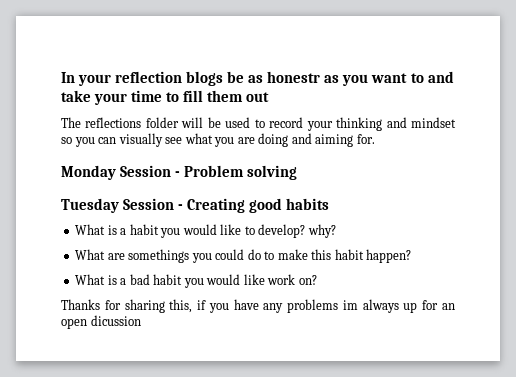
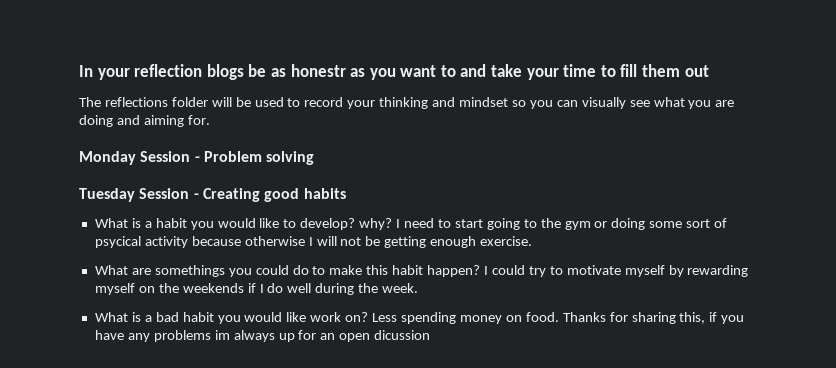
(336, 231) none -> [396,218,728,230] [94,236,533,248] I need to start going to the gym or doing some sort of psycical activity because otherwise I will not be getting enough exercise.
(412, 256) none -> [484,265,749,277] [94,283,419,295] I could try to motivate myself by rewarding myself on the weekends if I do well during the week.
(317, 280) // -> [372,312,559,324] Less spending money on food.

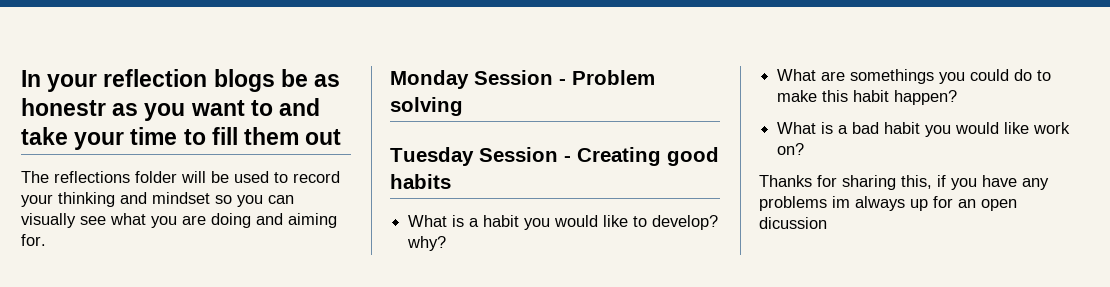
[396,218,728,230] [94,236,533,248] I need to start going to the gym or doing some sort of psycical activity because otherwise I will not be getting enough exercise. -> (447, 243) none
[484,265,749,277] [94,283,419,295] I could try to motivate myself by rewarding myself on the weekends if I do well during the week. -> (958, 97) none
[372,312,559,324] Less spending money on food. -> (805, 149) //

